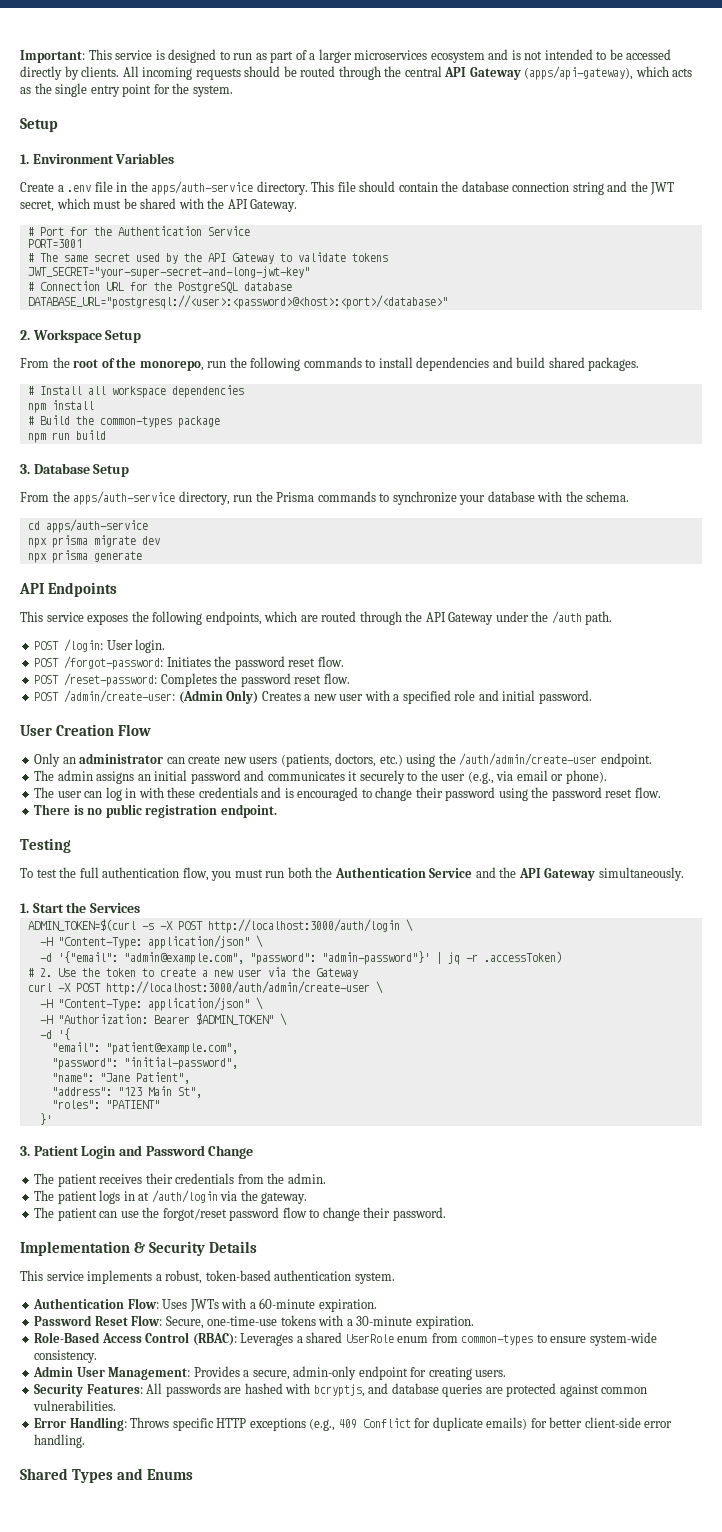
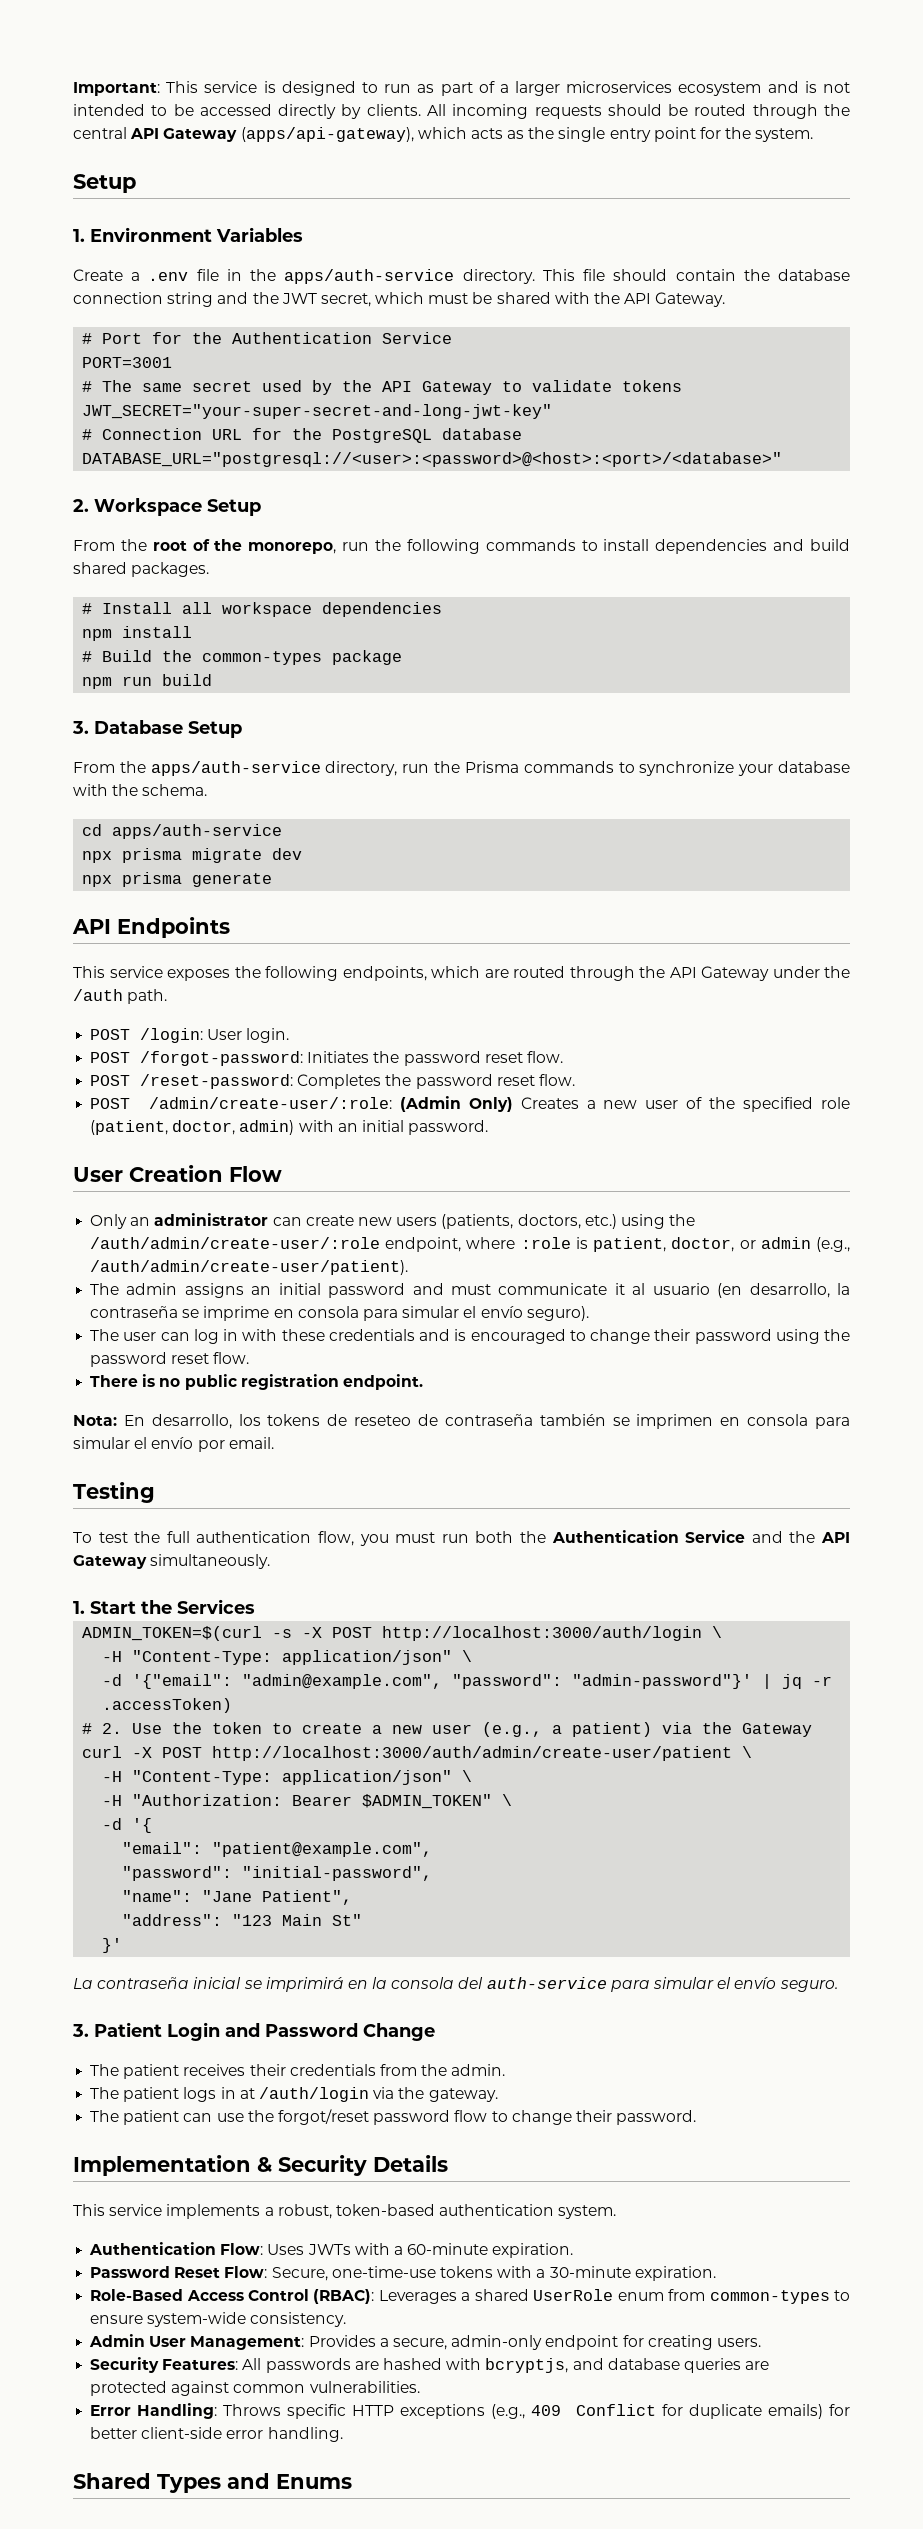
[64,690,176,703] /admin/create-user: -> [148,1097,392,1109] /admin/create-user/:role:
[364,690,499,704] with a specified role and -> [686,1097,850,1112] [90,1120,358,1135] of the specified role (patient, doctor, admin) with an
[459,753,652,767] /auth/admin/create-user endpoint. -> [90,1237,851,1252] [90,1260,409,1275] /auth/admin/create-user/:role endpoint, where :role is patient, doctor, or admin (e.g., /auth/admin/create-user/patient).
[267,770,607,784] communicates it securely to the user (e.g., via email or phone). -> [451,1283,850,1298] [90,1306,589,1321] must communicate it al usuario (en desarrollo, la contraseña se imprime en consola para simular el envío seguro).
(277, 811) none -> [73,1414,851,1429] [73,1437,274,1452] // Nota: En desarrollo, los tokens de reseteo de contraseña también se imprimen en consola para simular el envío por email.
(262, 973) none -> [482,1722,653,1737] (e.g., a patient)
[105,981,370,995] http://localhost:3000/auth/admin/create-user -> [212,1746,733,1761] http://localhost:3000/auth/admin/create-user/patient
[177,1087,202,1098] [51,1100,160,1109] [39,1113,52,1125] St", // "roles": "PATIENT" // }' -> [332,1914,363,1926] [102,1938,123,1953] [73,1977,838,1992] St" // }' // La contraseña inicial se imprimirá en la consola del auth-service para simular el envío seguro.

